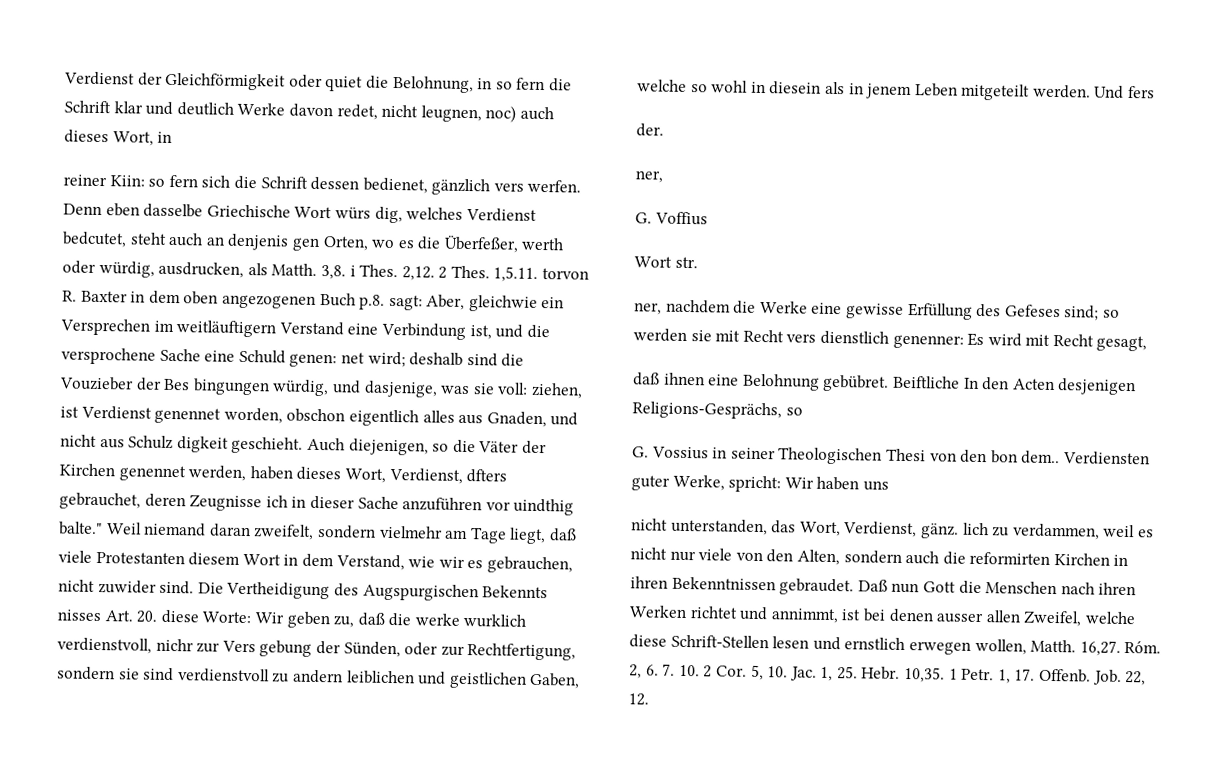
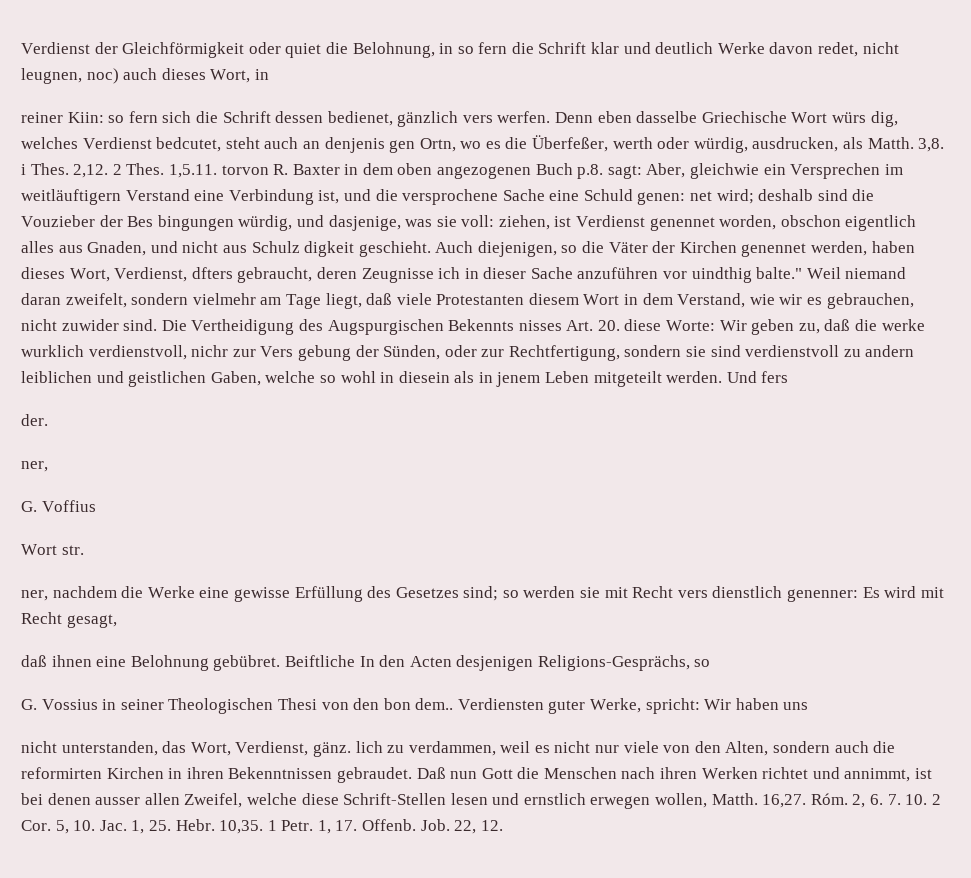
[322,236,369,251] Orten, -> [419,138,456,152] Ortn,
[59,492,141,510] gebrauchet, -> [237,267,313,283] gebraucht,
[1004,304,1061,318] Gefeses -> [395,587,459,598] Gesetzes

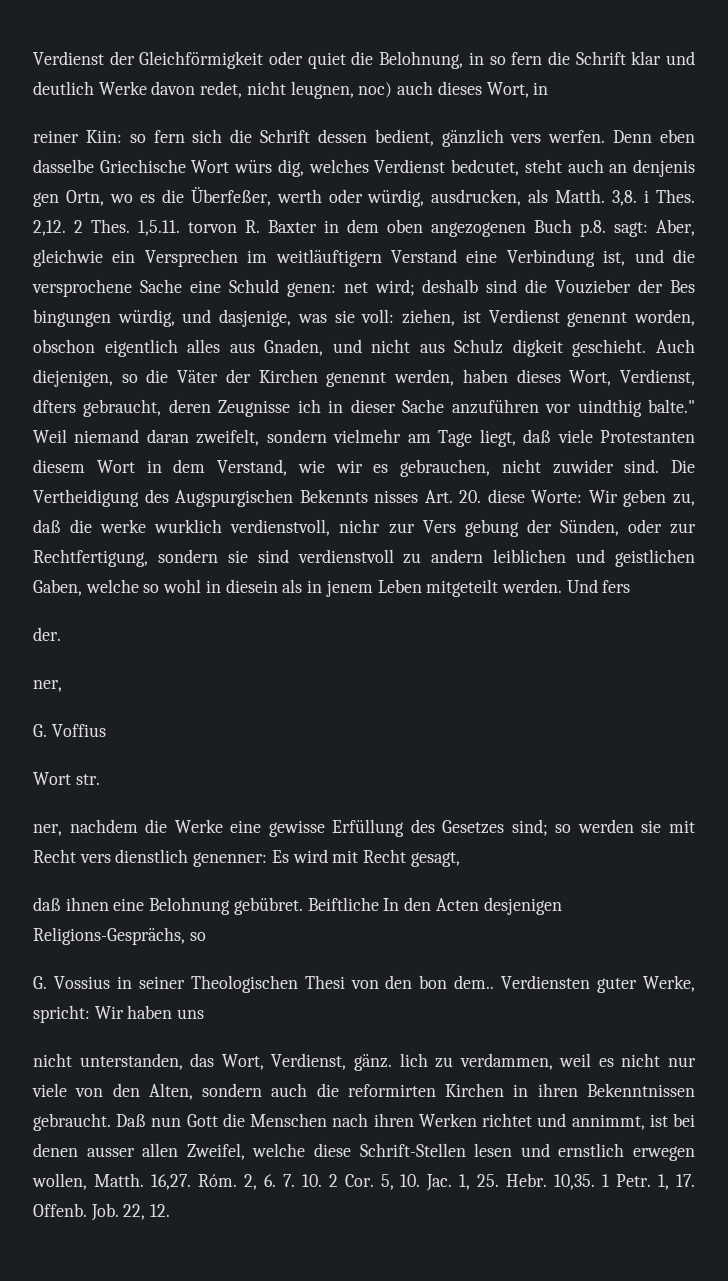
[327,111,393,126] bedienet, -> [374,129,434,146] bedient,
[649,217,715,231] genennet -> [567,312,628,327] genennt
[741,243,807,257] genennet -> [326,372,387,387] genennt
[336,767,412,783] gebraudet. -> [33,1113,111,1131] gebraucht.

